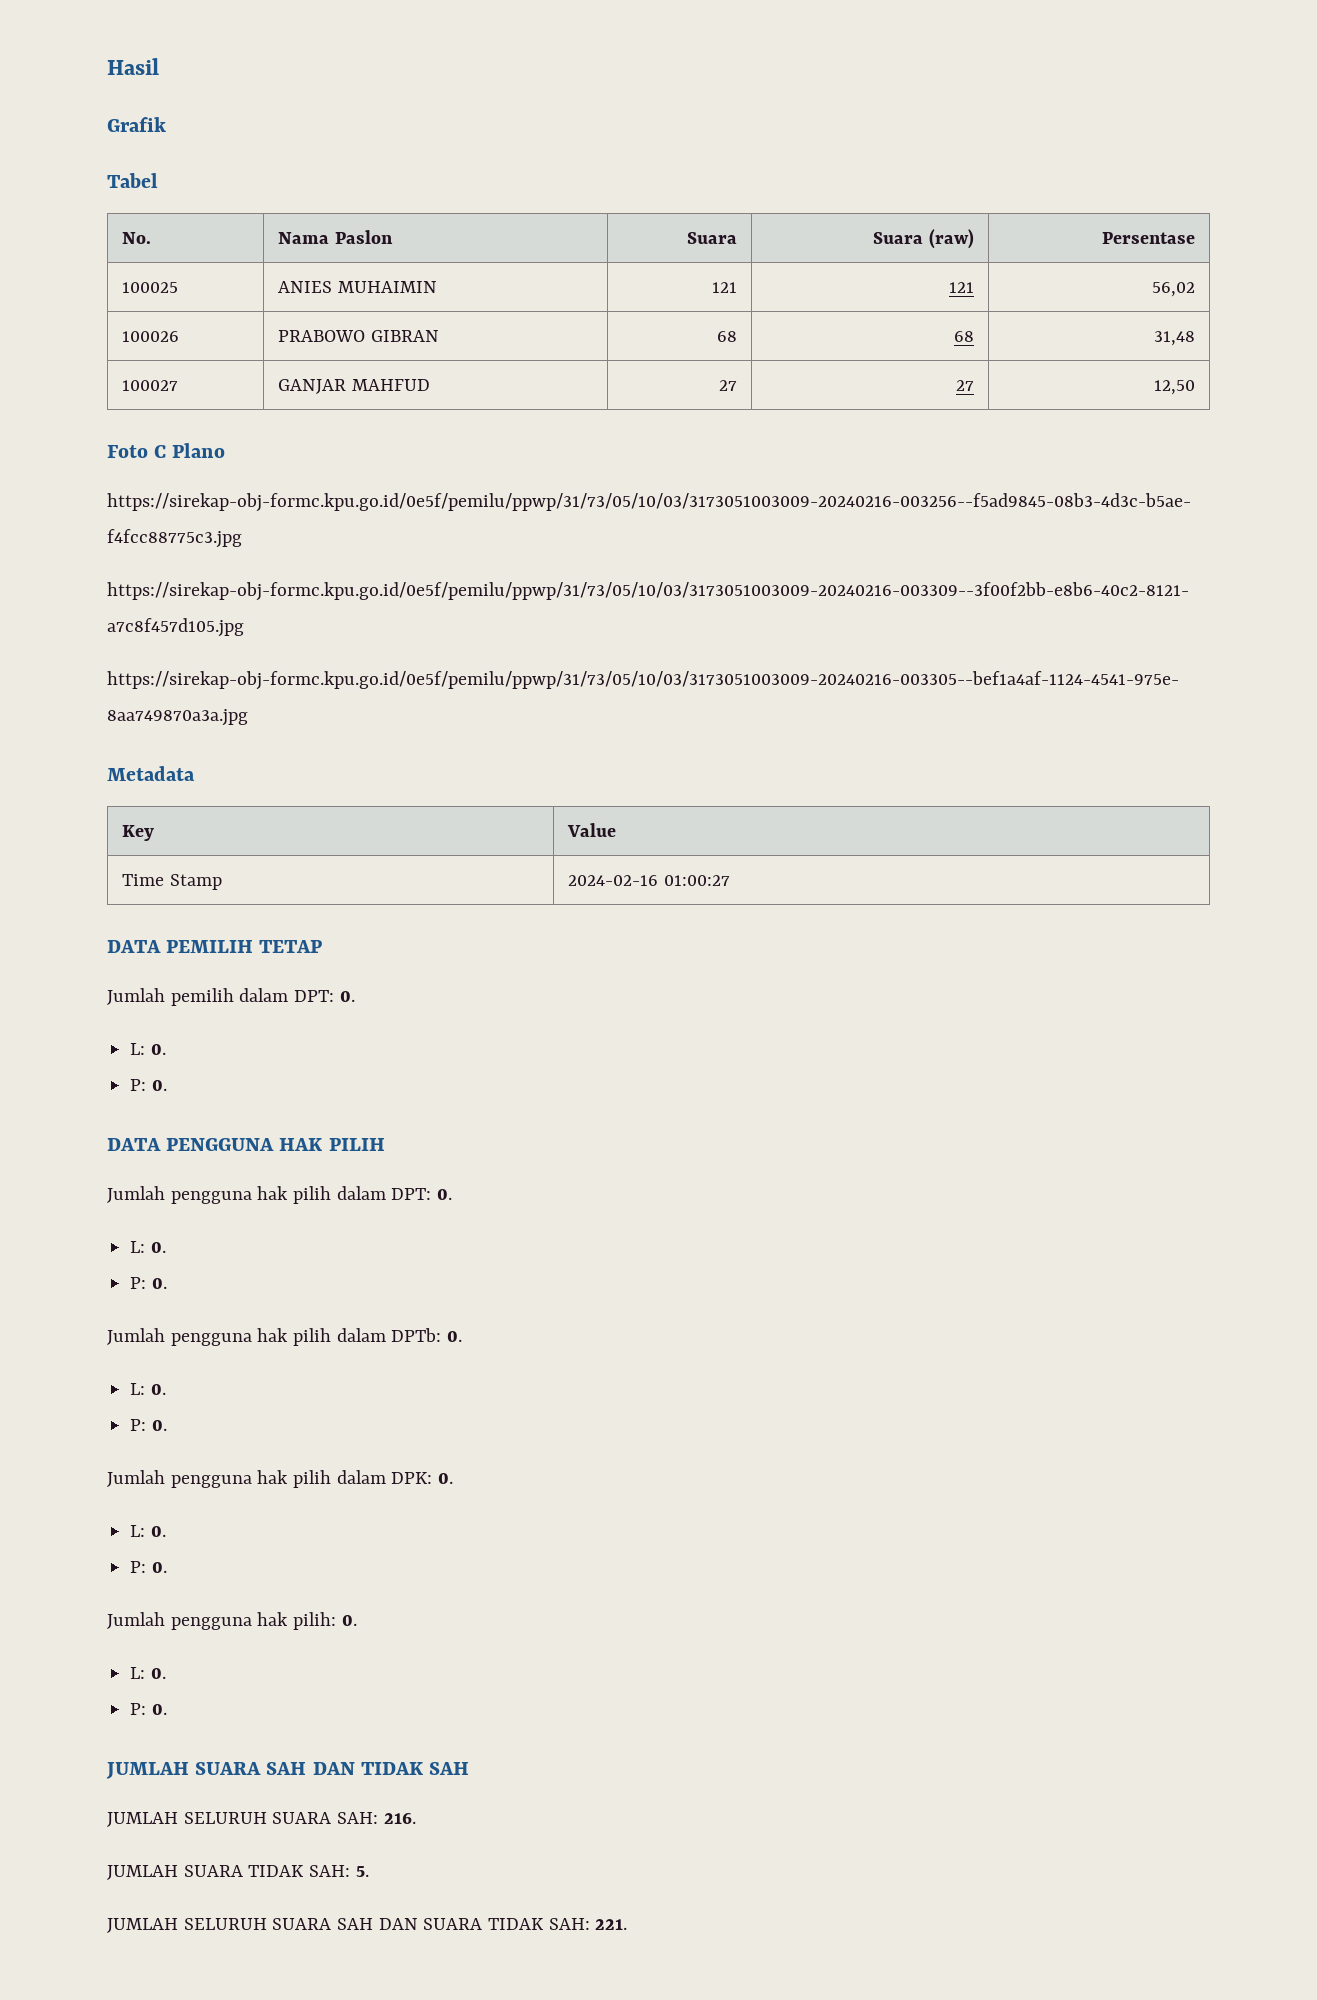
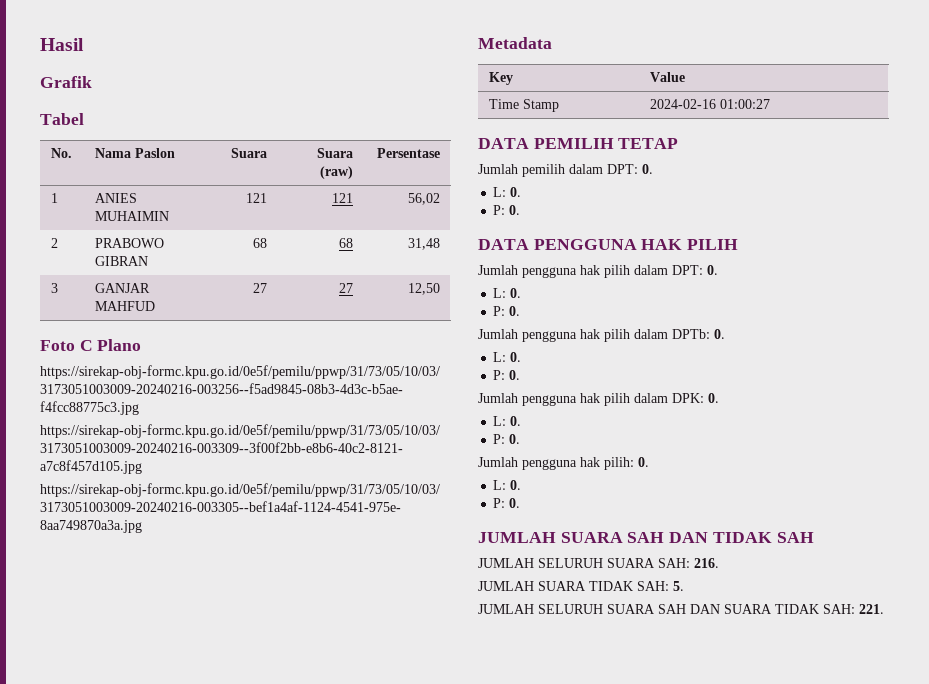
[122,282,179,293] 100025 -> [51,193,59,203] 1
[122,331,180,342] 100026 -> [51,238,59,248] 2
[122,380,179,391] 100027 -> [51,283,59,293] 3

